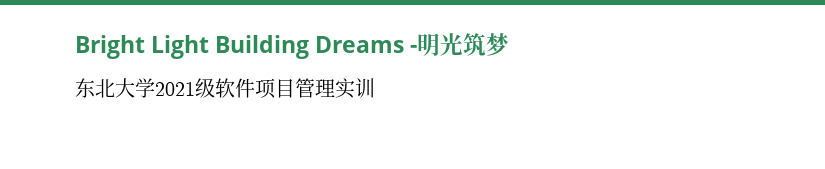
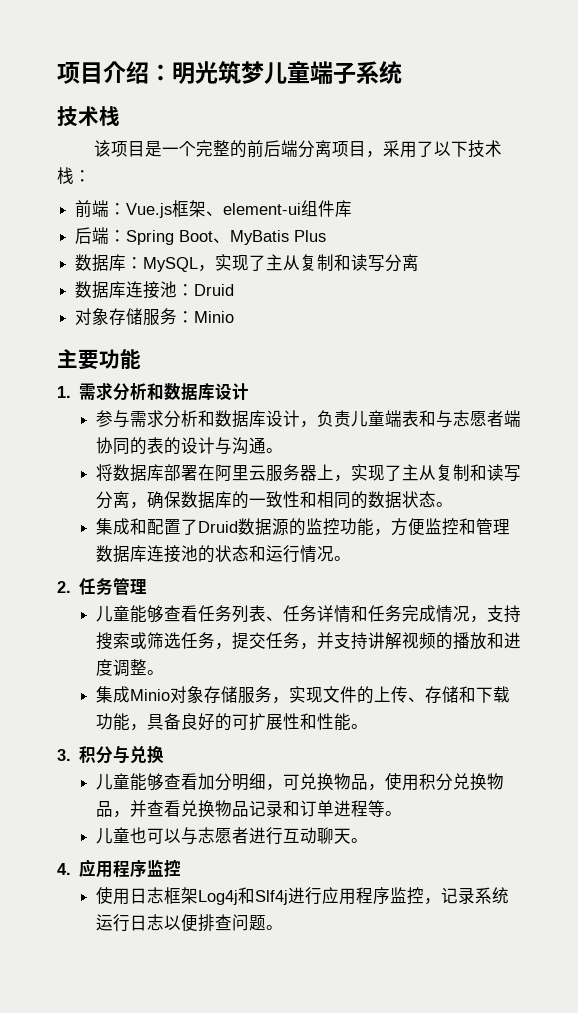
[75,33,510,59] [75,78,375,99] Bright Light Building Dreams -明光筑梦 // 东北大学2021级软件项目管理实训 -> [57,61,402,85] [57,106,120,127] [94,140,503,158] [57,167,91,184] [75,200,353,218] [75,227,327,245] [75,254,420,272] [75,281,235,299] [75,308,235,326] [57,349,141,370] [57,382,250,401] [95,410,521,428] [95,437,283,455] [95,464,521,482] [95,491,453,509] [95,518,510,536] [95,545,351,563] [57,577,148,595] [95,605,521,623] [95,632,521,650] [95,659,164,677] [95,686,510,704] [95,713,368,731] [57,745,165,764] [95,773,504,791] [95,800,402,818] [95,827,368,845] [57,859,182,878] [95,887,509,905] [95,914,283,932] 项目介绍：明光筑梦儿童端子系统 // 技术栈 // 该项目是一个完整的前后端分离项目，采用了以下技术栈： // 前端：Vue.js框架、element-ui组件库 // 后端：Spring Boot、MyBatis Plus // 数据库：MySQL，实现了主从复制和读写分离 // 数据库连接池：Druid // 对象存储服务：Minio // 主要功能 // 1.需求分析和数据库设计 // 参与需求分析和数据库设计，负责儿童端表和与志愿者端协同的表的设计与沟通。 // 将数据库部署在阿里云服务器上，实现了主从复制和读写分离，确保数据库的一致性和相同的数据状态。 // 集成和配置了Druid数据源的监控功能，方便监控和管理数据库连接池的状态和运行情况。 // 2.任务管理 // 儿童能够查看任务列表、任务详情和任务完成情况，支持搜索或筛选任务，提交任务，并支持讲解视频的播放和进度调整。 // 集成Minio对象存储服务，实现文件的上传、存储和下载功能，具备良好的可扩展性和性能。 // 3.积分与兑换 // 儿童能够查看加分明细，可兑换物品，使用积分兑换物品，并查看兑换物品记录和订单进程等。 // 儿童也可以与志愿者进行互动聊天。 // 4.应用程序监控 // 使用日志框架Log4j和Slf4j进行应用程序监控，记录系统运行日志以便排查问题。

